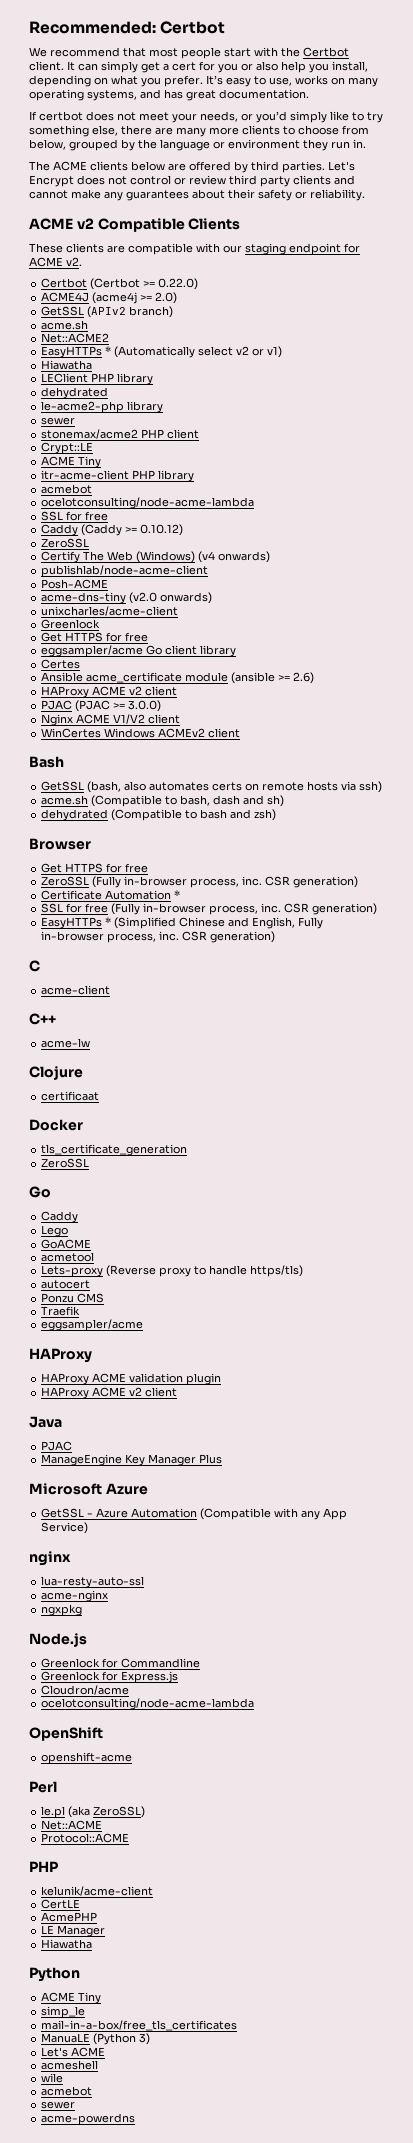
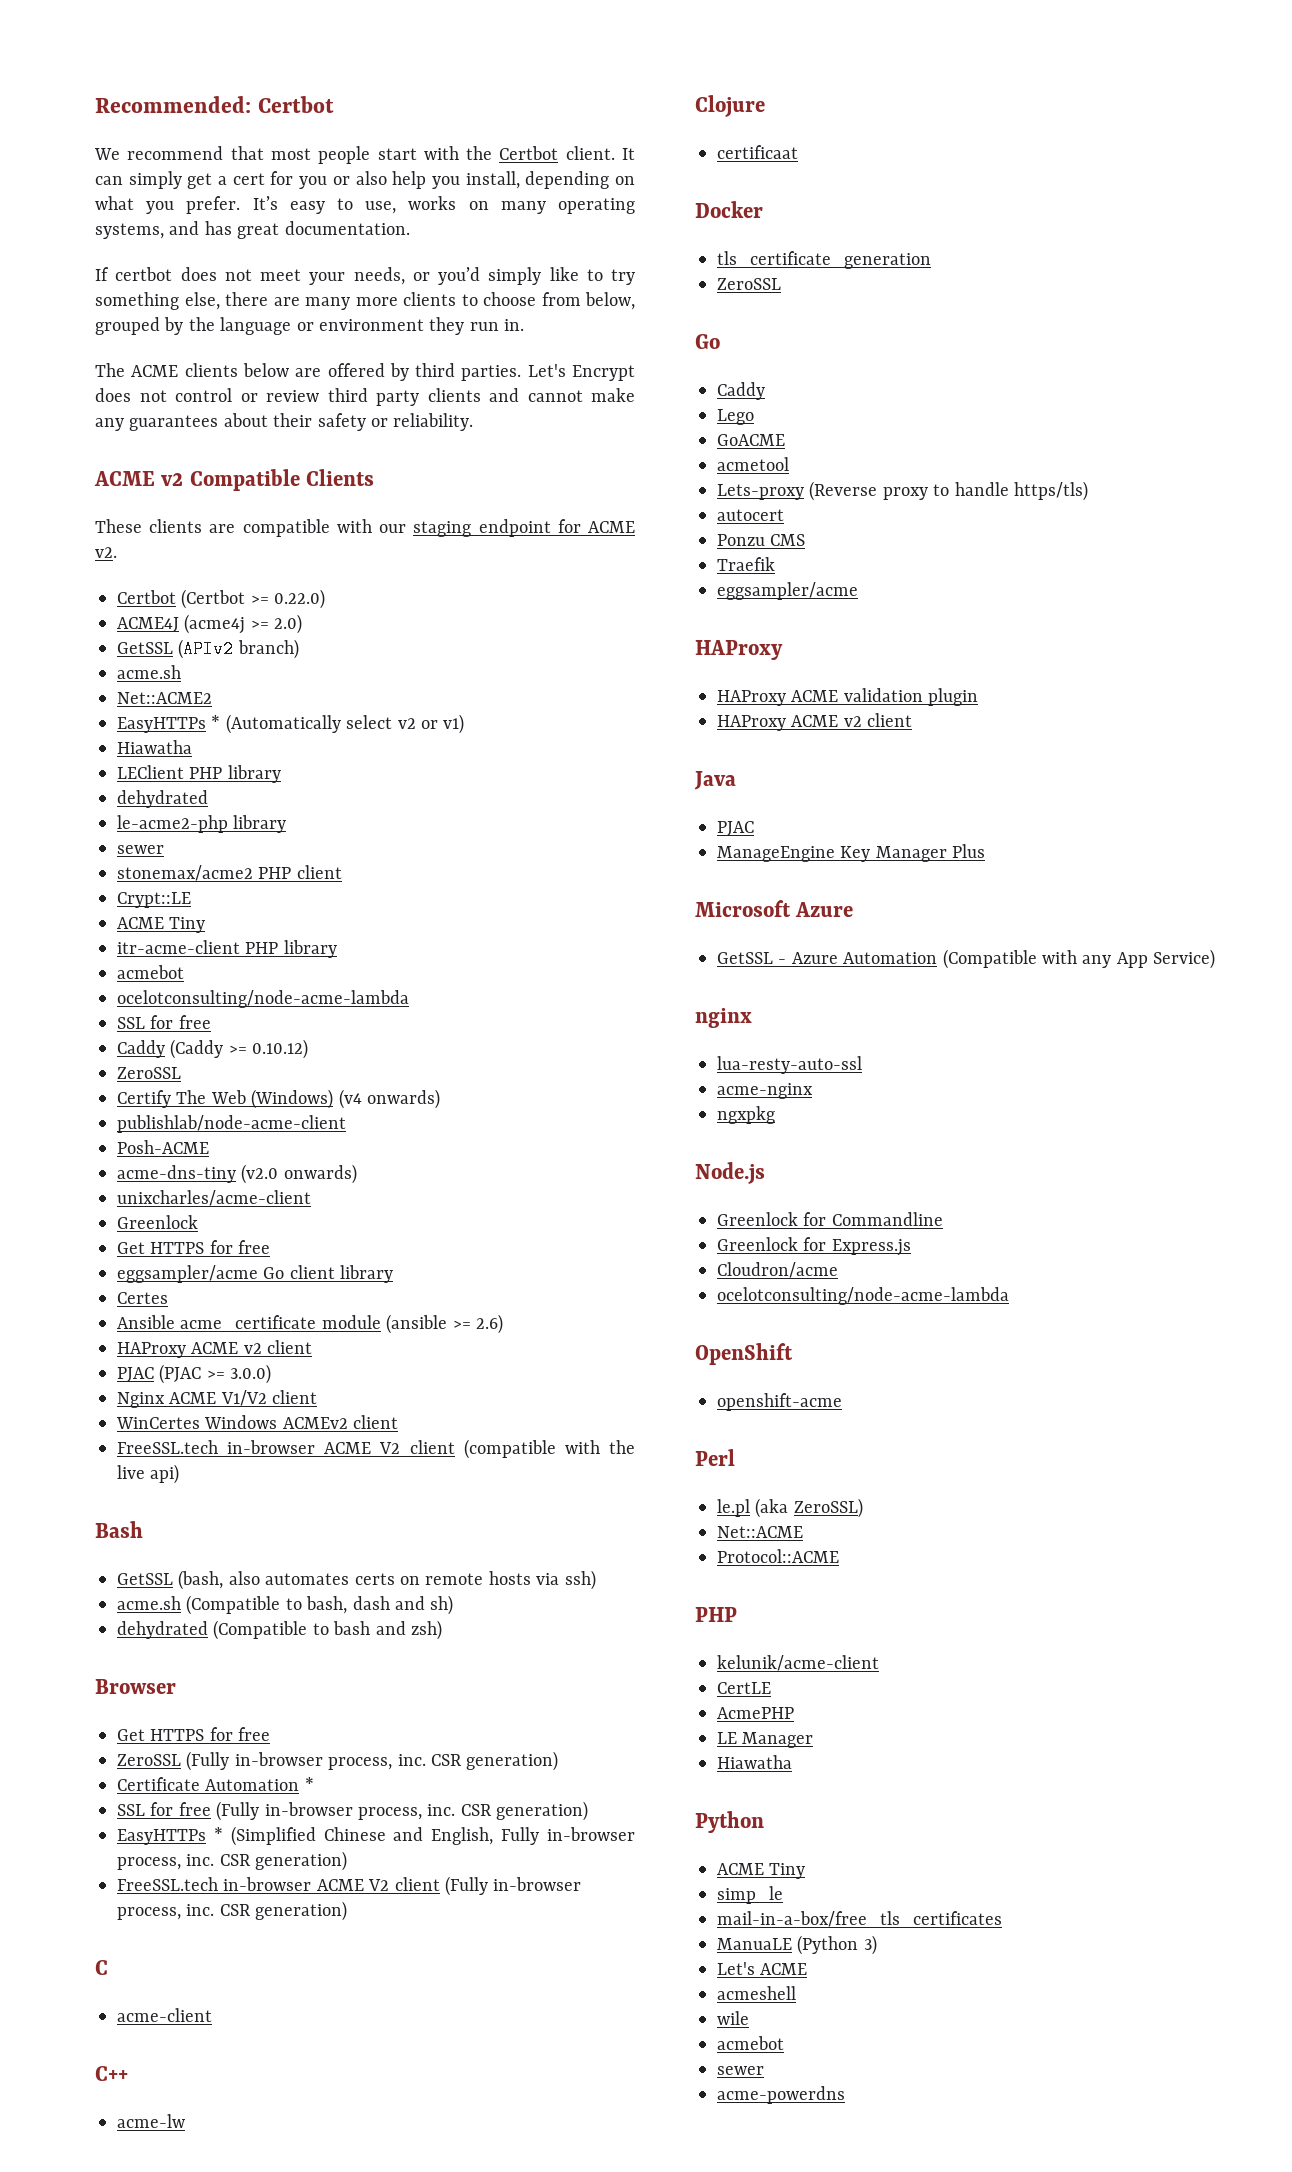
(241, 733) none -> [117,1439,636,1459] [117,1464,180,1484] // FreeSSL.tech in-browser ACME V2 client (compatible with the live api)
(276, 937) none -> [117,1876,582,1896] [117,1901,348,1921] // FreeSSL.tech in-browser ACME V2 client (Fully in-browser process, inc. CSR generation)

